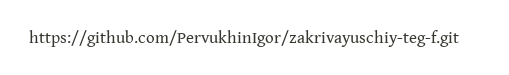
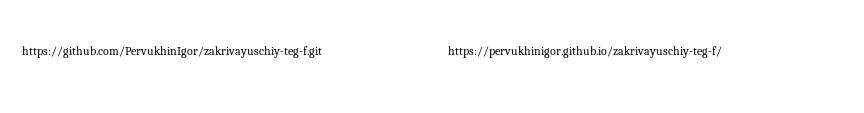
(459, 38) none -> [448,46,722,58] https://pervukhinigor.github.io/zakrivayuschiy-teg-f/

